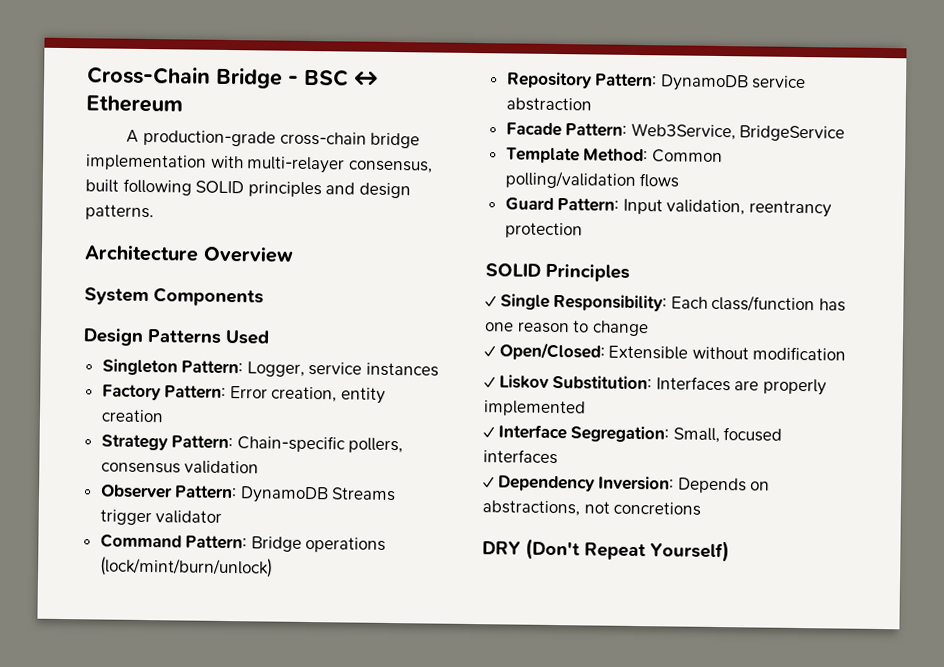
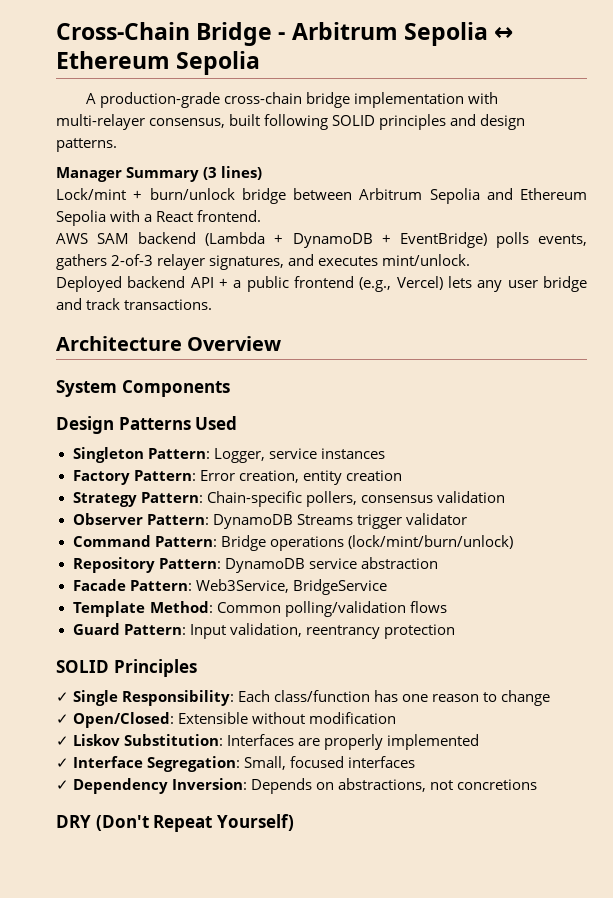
[304,68,349,87] BSC -> [291,22,488,46] Arbitrum Sepolia
(183, 104) none -> [176,51,261,75] Sepolia
(154, 212) none -> [56,166,263,182] [56,188,587,204] [56,210,262,226] [56,232,587,248] [56,254,471,270] [56,276,587,292] [56,298,213,310] // Manager Summary (3 lines) // Lock/mint + burn/unlock bridge between Arbitrum Sepolia and Ethereum Sepolia with a React frontend. // AWS SAM backend (Lambda + DynamoDB + EventBridge) polls events, gathers 2-of-3 relayer signatures, and executes mint/unlock. // Deployed backend API + a public frontend (e.g., Vercel) lets any user bridge and track transactions.

